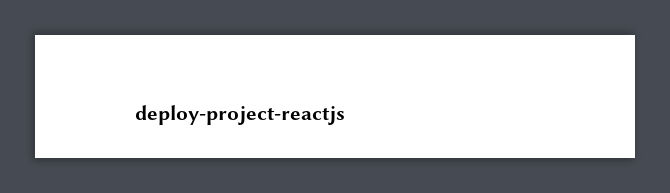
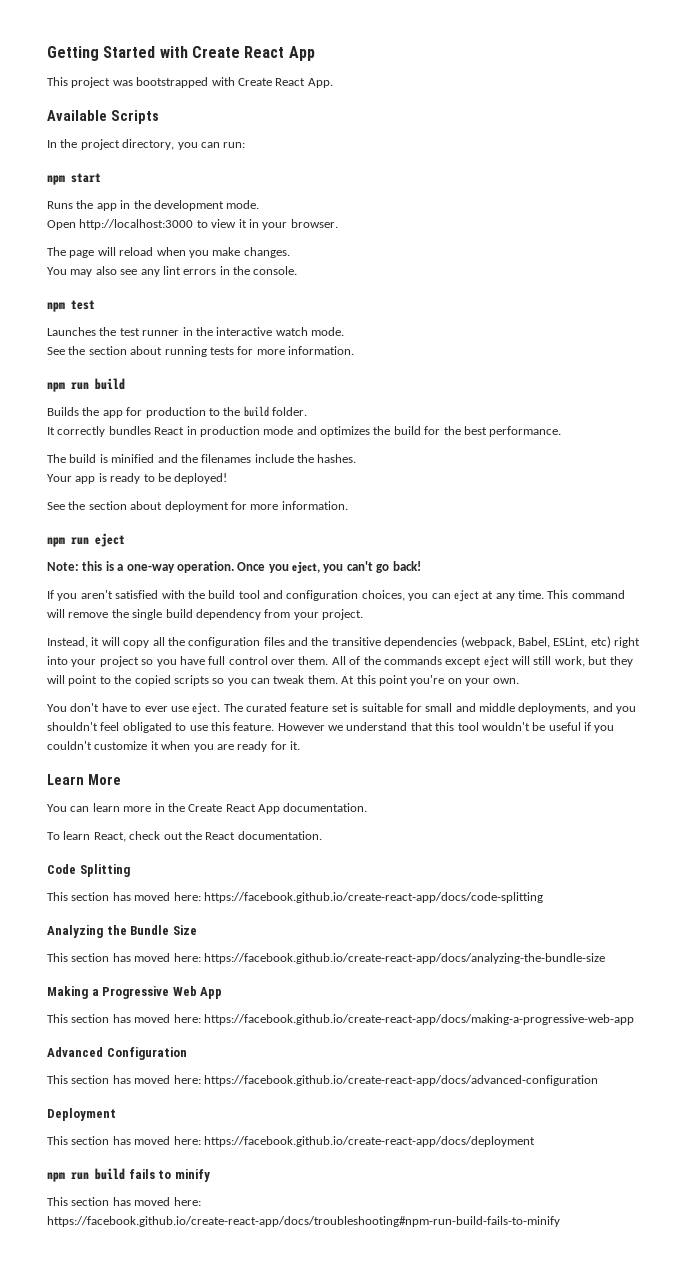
[135,105,345,125] deploy-project-reactjs -> [47,46,315,61] [47,77,333,88] [47,110,159,124] [47,139,246,150] [47,173,101,185] [47,200,260,211] [47,219,338,230] [47,247,290,258] [47,266,298,277] [47,300,95,312] [47,327,344,336] [47,346,354,357] [47,378,125,392] [47,406,307,418] [47,426,562,437] [47,454,357,463] [47,473,228,484] [47,501,348,512] [47,533,125,547] [47,561,421,574] [47,590,625,602] [47,609,363,620] [47,636,640,648] [47,656,633,668] [47,675,520,686] [47,703,637,715] [47,722,615,733] [47,741,300,752] [47,774,121,785] [47,803,368,814] [47,831,322,842] [47,864,130,877] [47,892,543,903] [47,925,197,938] [47,953,605,964] [47,986,223,999] [47,1014,634,1025] [47,1047,187,1060] [47,1075,598,1086] [47,1108,116,1121] [47,1136,535,1147] [47,1168,210,1182] [47,1197,201,1206] [47,1216,560,1227] Getting Started with Create React App // This project was bootstrapped with Create React App. // Available Scripts // In the project directory, you can run: // npm start // Runs the app in the development mode. // Open http://localhost:3000 to view it in your browser. // The page will reload when you make changes. // You may also see any lint errors in the console. // npm test // Launches the test runner in the interactive watch mode. // See the section about running tests for more information. // npm run build // Builds the app for production to the build folder. // It correctly bundles React in production mode and optimizes the build for the best performance. // The build is minified and the filenames include the hashes. // Your app is ready to be deployed! // See the section about deployment for more information. // npm run eject // Note: this is a one-way operation. Once you eject, you can't go back! // If you aren't satisfied with the build tool and configuration choices, you can eject at any time. This command will remove the single build dependency from your project. // Instead, it will copy all the configuration files and the transitive dependencies (webpack, Babel, ESLint, etc) right into your project so you have full control over them. All of the commands except eject will still work, but they will point to the copied scripts so you can tweak them. At this point you're on your own. // You don't have to ever use eject. The curated feature set is suitable for small and middle deployments, and you shouldn't feel obligated to use this feature. However we understand that this tool wouldn't be useful if you couldn't customize it when you are ready for it. // Learn More // You can learn more in the Create React App documentation. // To learn React, check out the React documentation. // Code Splitting // This section has moved here: https://facebook.github.io/create-react-app/docs/code-splitting // Analyzing the Bundle Size // This section has moved here: https://facebook.github.io/create-react-app/docs/analyzing-the-bundle-size // Making a Progressive Web App // This section has moved here: https://facebook.github.io/create-react-app/docs/making-a-progressive-web-app // Advanced Configuration // This section has moved here: https://facebook.github.io/create-react-app/docs/advanced-configuration // Deployment // This section has moved here: https://facebook.github.io/create-react-app/docs/deployment // npm run build fails to minify // This section has moved here: https://facebook.github.io/create-react-app/docs/troubleshooting#npm-run-build-fails-to-minify

